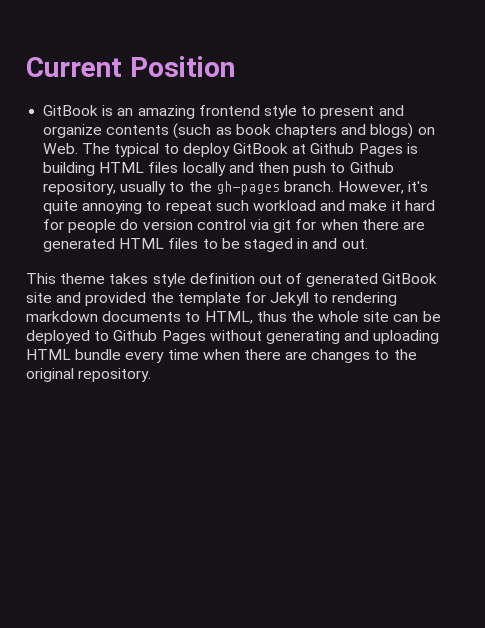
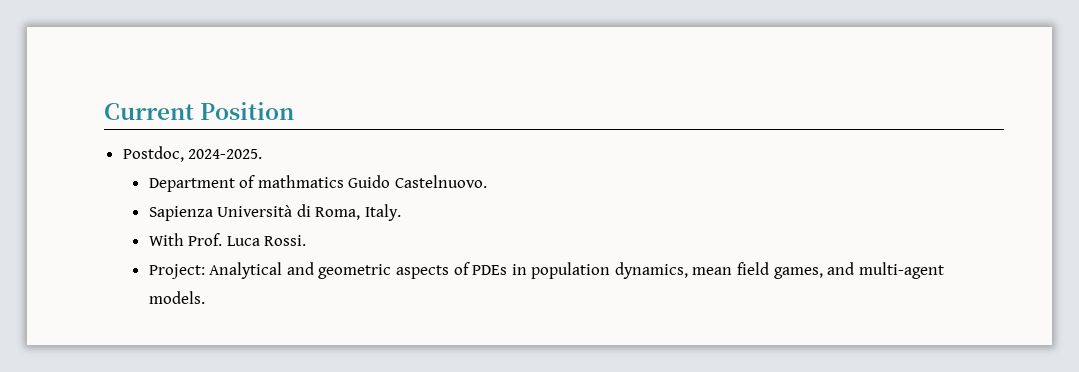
[43,105,404,119] [43,123,435,139] [43,143,418,157] [43,162,394,176] [43,181,429,195] [43,200,435,214] [43,219,425,233] [43,238,368,252] [26,273,438,287] [26,292,398,306] [26,311,441,324] [26,330,440,344] [26,349,417,363] [26,368,152,382] GitBook is an amazing frontend style to present and organize contents (such as book chapters and blogs) on Web. The typical to deploy GitBook at Github Pages is building HTML files locally and then push to Github repository, usually to the gh-pages branch. However, it's quite annoying to repeat such workload and make it hard for people do version control via git for when there are generated HTML files to be staged in and out. // This theme takes style definition out of generated GitBook site and provided the template for Jekyll to rendering markdown documents to HTML, thus the whole site can be deployed to Github Pages without generating and uploading HTML bundle every time when there are changes to the original repository. -> [122,146,263,162] [148,175,487,192] [148,204,401,221] [148,233,307,246] [148,262,944,279] [148,291,205,304] Postdoc, 2024-2025. // Department of mathmatics Guido Castelnuovo. // Sapienza Università di Roma, Italy. // With Prof. Luca Rossi. // Project: Analytical and geometric aspects of PDEs in population dynamics, mean field games, and multi-agent models.

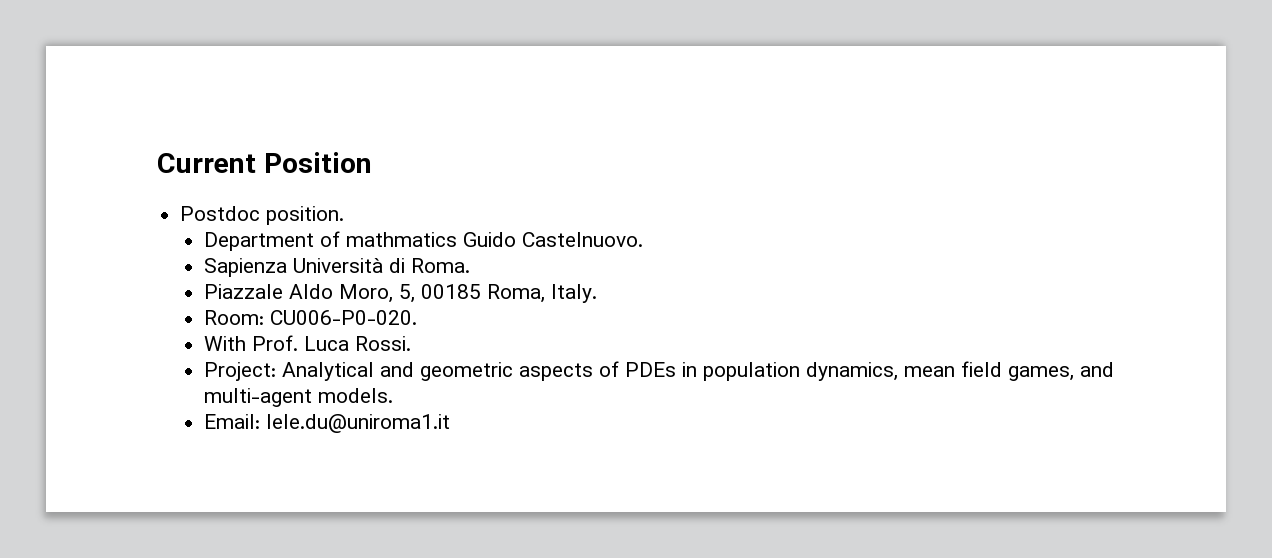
[122,146,263,162] Postdoc, 2024-2025. -> [180,206,345,225] Postdoc position.
(311, 210) none -> [410,258,470,273] [203,284,481,303] Roma. // Piazzale Aldo Moro, 5, 00185
(401, 212) none -> [203,310,417,325] // Room: CU006-P0-020.
(205, 297) none -> [203,414,450,433] // Email: lele.du@uniroma1.it

